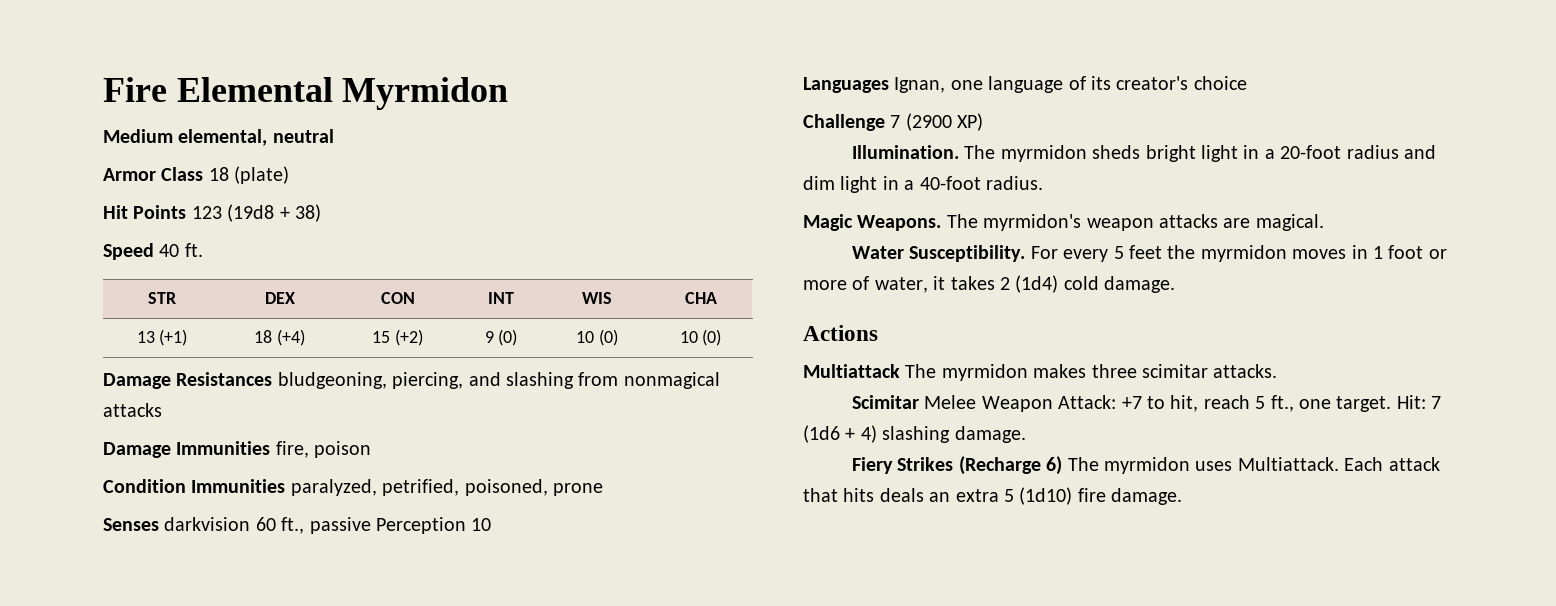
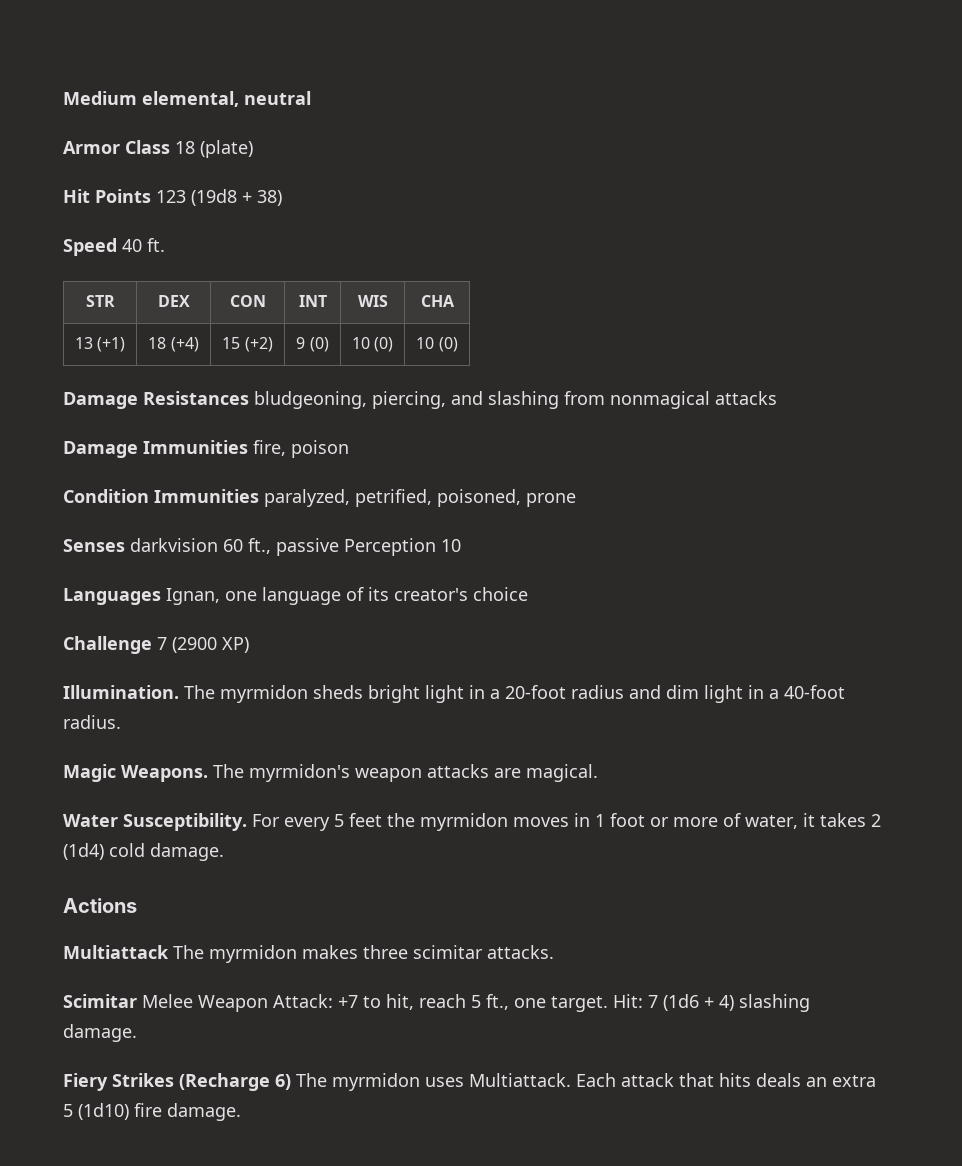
[103,77,509,110] Fire Elemental Myrmidon // -> (63, 98) none

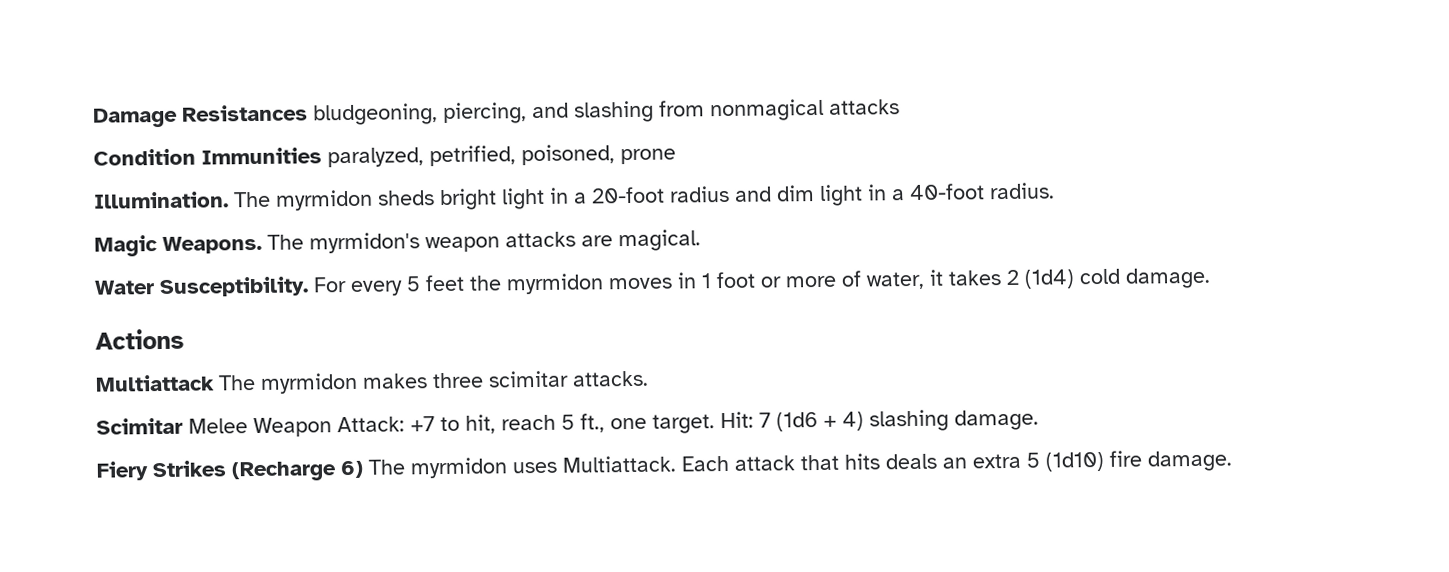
[63,91,311,107] [63,140,253,158] [63,189,282,206] [63,238,165,256] [85,295,115,307] [157,295,190,307] [229,295,266,307] [298,295,327,307] [357,295,388,307] [420,295,455,307] [74,337,126,352] [148,337,199,352] [222,337,273,352] [296,337,329,352] [351,337,394,352] [416,337,458,352] Medium elemental, neutral // Armor Class 18 (plate) // Hit Points 123 (19d8 + 38) // Speed 40 ft. // STR | DEX | CON | INT | WIS | CHA // 13 (+1) | 18 (+4) | 15 (+2) | 9 (0) | 10 (0) | 10 (0) // -> (93, 117) none
[63,440,349,458] // Damage Immunities fire, poison -> (900, 107) none
[63,538,461,556] [63,587,528,605] [63,636,249,654] // Senses darkvision 60 ft., passive Perception 10 // Languages Ignan, one language of its creator's choice // Challenge 7 (2900 XP) -> (676, 156) none

